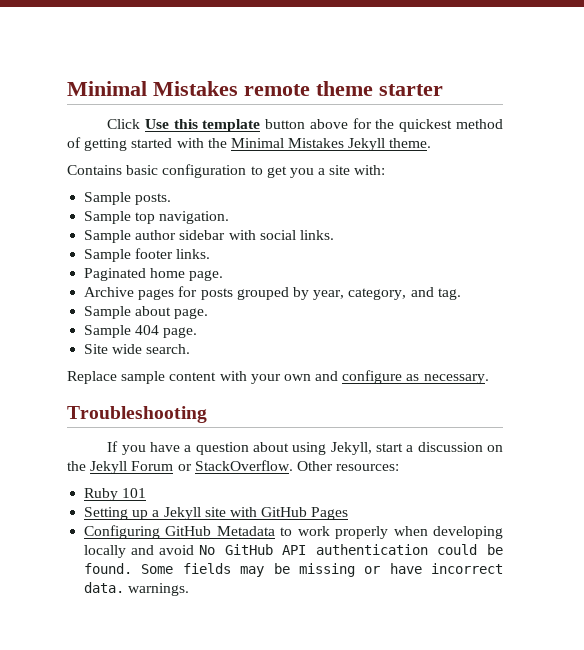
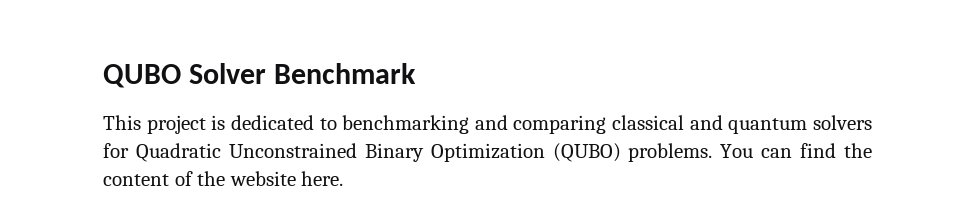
[67,81,443,96] [107,118,503,132] [67,137,432,151] [67,164,386,178] [84,192,172,205] [84,211,230,224] [84,230,334,243] [84,248,211,262] [84,268,224,281] [84,286,461,300] [84,306,209,319] [84,325,198,338] [84,344,191,354] [67,370,489,384] [67,406,207,423] [107,441,504,455] [67,460,400,474] [84,488,147,501] [84,507,349,520] [84,525,503,539] [84,544,503,558] [84,563,503,577] [84,582,190,596] Minimal Mistakes remote theme starter // Click Use this template button above for the quickest method of getting started with the Minimal Mistakes Jekyll theme. // Contains basic configuration to get you a site with: // Sample posts. // Sample top navigation. // Sample author sidebar with social links. // Sample footer links. // Paginated home page. // Archive pages for posts grouped by year, category, and tag. // Sample about page. // Sample 404 page. // Site wide search. // Replace sample content with your own and configure as necessary. // Troubleshooting // If you have a question about using Jekyll, start a discussion on the Jekyll Forum or StackOverflow. Other resources: // Ruby 101 // Setting up a Jekyll site with GitHub Pages // Configuring GitHub Metadata to work properly when developing locally and avoid No GitHub API authentication could be found. Some fields may be missing or have incorrect data. warnings. -> [103,63,417,88] [103,115,872,134] [103,143,872,162] [103,171,344,186] QUBO Solver Benchmark // This project is dedicated to benchmarking and comparing classical and quantum solvers for Quadratic Unconstrained Binary Optimization (QUBO) problems. You can find the content of the website here.

